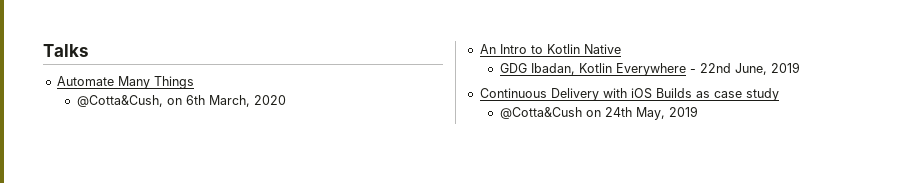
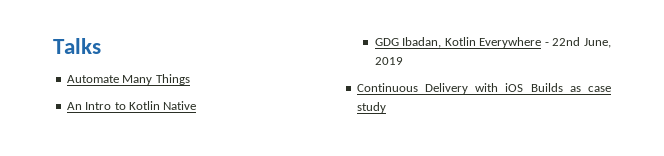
[76,95,286,107] // @Cotta&Cush, on 6th March, 2020 -> (190, 79) none
[499,106,698,120] // @Cotta&Cush on 24th May, 2019 -> (386, 107) none

